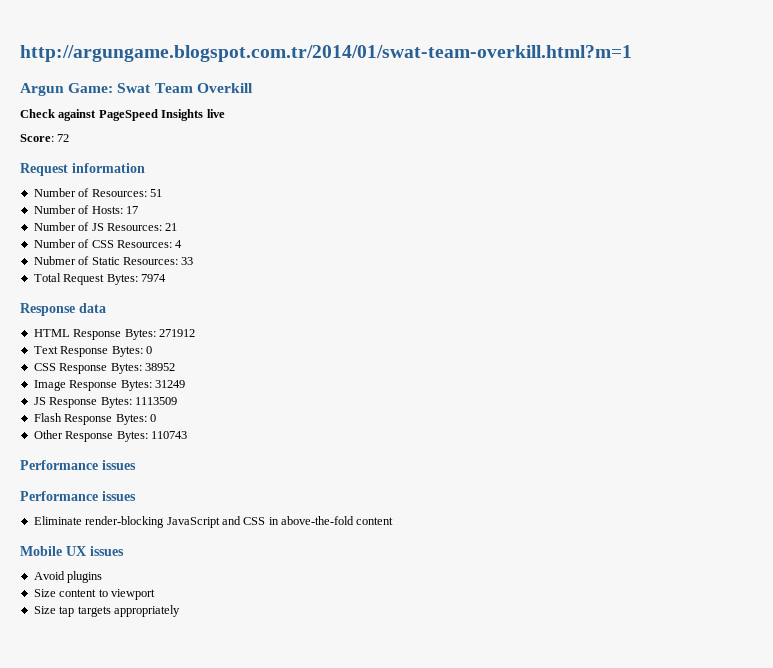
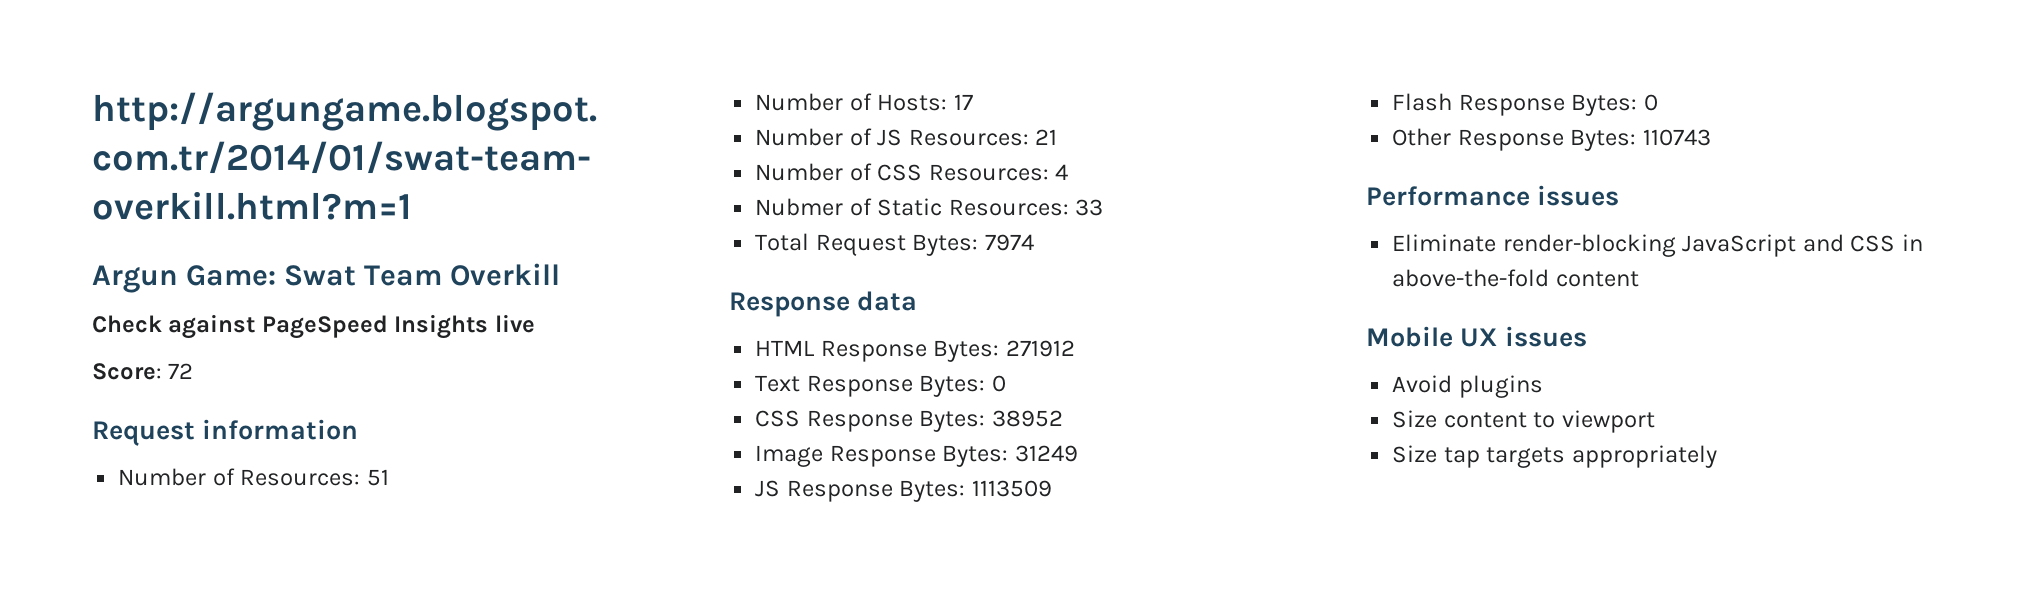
[20,491,136,501] // Performance issues -> (1620, 195) none

